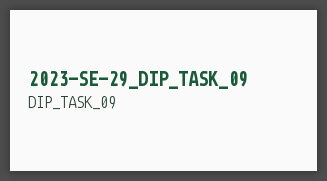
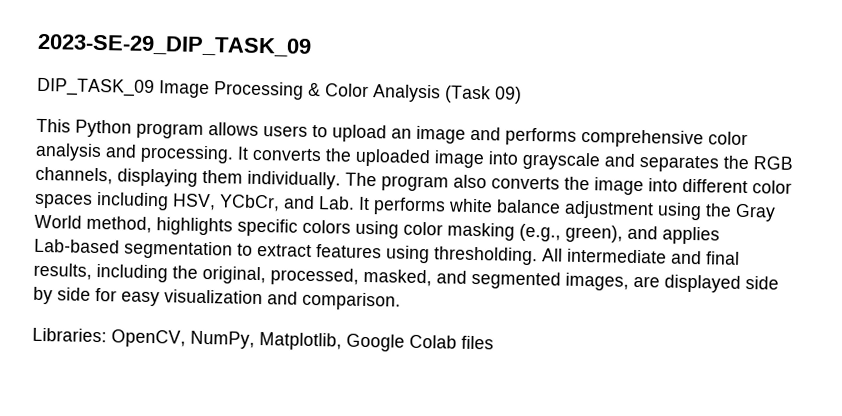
(116, 103) none -> [159,80,522,104] [36,118,748,149] [35,142,794,173] [35,166,792,196] [34,192,776,222] [34,214,720,245] [34,238,740,266] [33,262,779,293] [33,286,401,311] [32,327,494,352] Image Processing & Color Analysis (Task 09) // This Python program allows users to upload an image and performs comprehensive color analysis and processing. It converts the uploaded image into grayscale and separates the RGB channels, displaying them individually. The program also converts the image into different color spaces including HSV, YCbCr, and Lab. It performs white balance adjustment using the Gray World method, highlights specific colors using color masking (e.g., green), and applies Lab-based segmentation to extract features using thresholding. All intermediate and final results, including the original, processed, masked, and segmented images, are displayed side by side for easy visualization and comparison. // Libraries: OpenCV, NumPy, Matplotlib, Google Colab files

